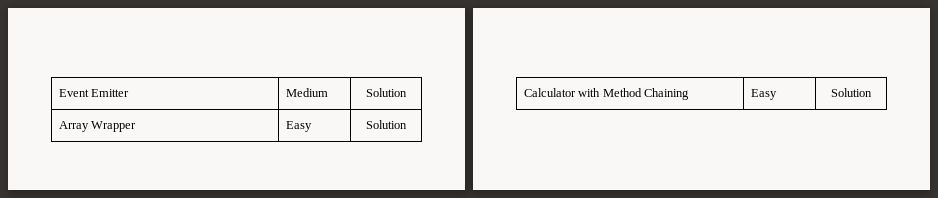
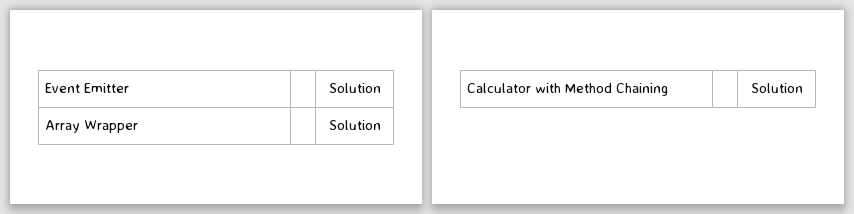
[285,88,328,97] Medium -> (130, 88) none
[285,121,312,132] Easy -> (139, 126) none
[750,89,777,100] Easy -> (669, 89) none

